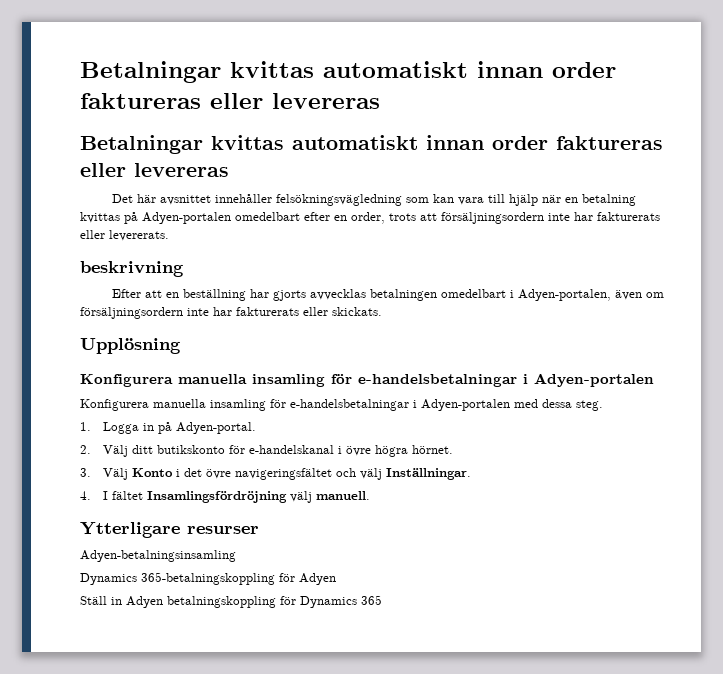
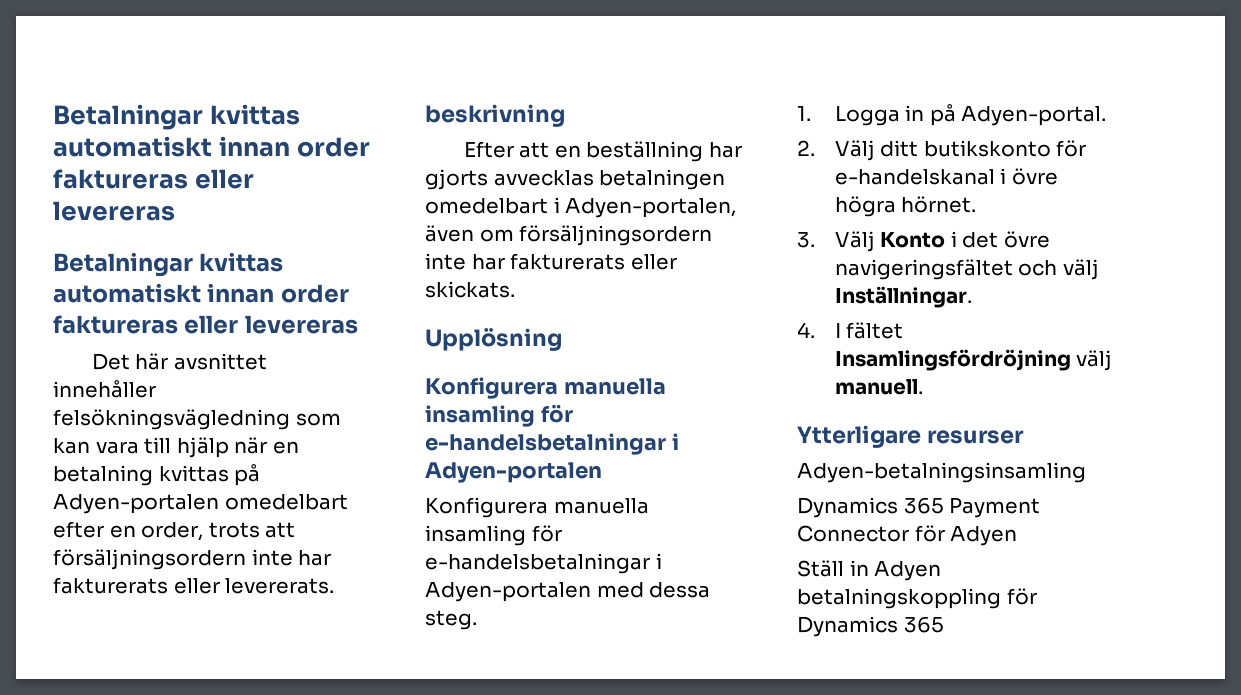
[141,572,275,585] 365-betalningskoppling -> [903,497,1041,518] [797,525,909,542] 365 Payment Connector

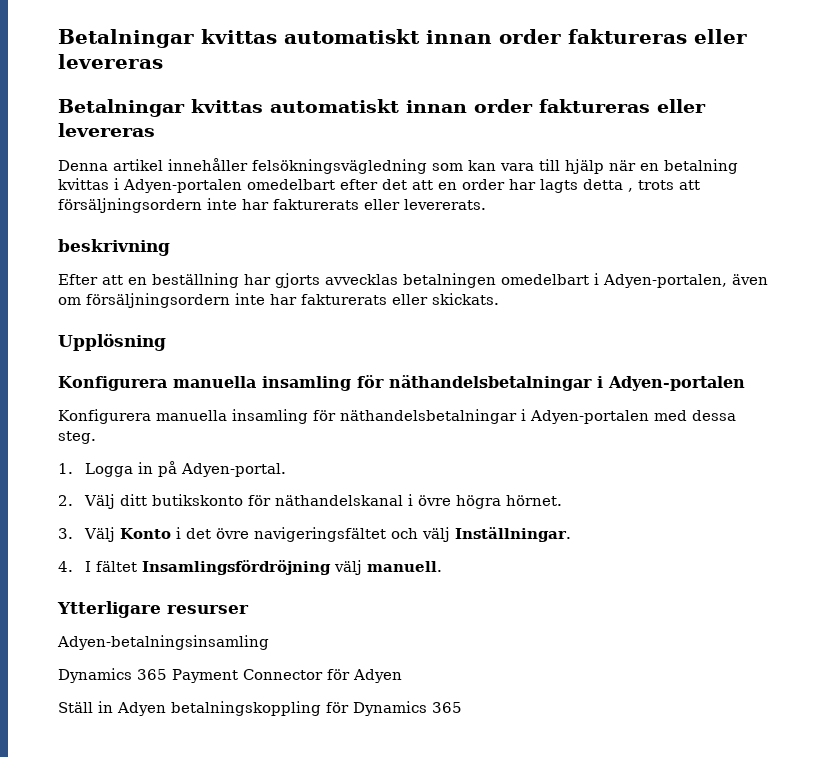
[91,353,267,370] Det här avsnittet -> [58,159,163,171] Denna artikel
[234,464,261,486] på -> [114,178,119,190] i
[109,522,204,541] en order, -> [382,179,633,193] det att en order har lagts detta ,
[425,433,666,455] e-handelsbetalningar -> [389,375,592,391] näthandelsbetalningar
[425,553,650,574] e-handelsbetalningar -> [340,409,517,424] näthandelsbetalningar
[834,169,995,185] e-handelskanal -> [274,495,403,506] näthandelskanal

